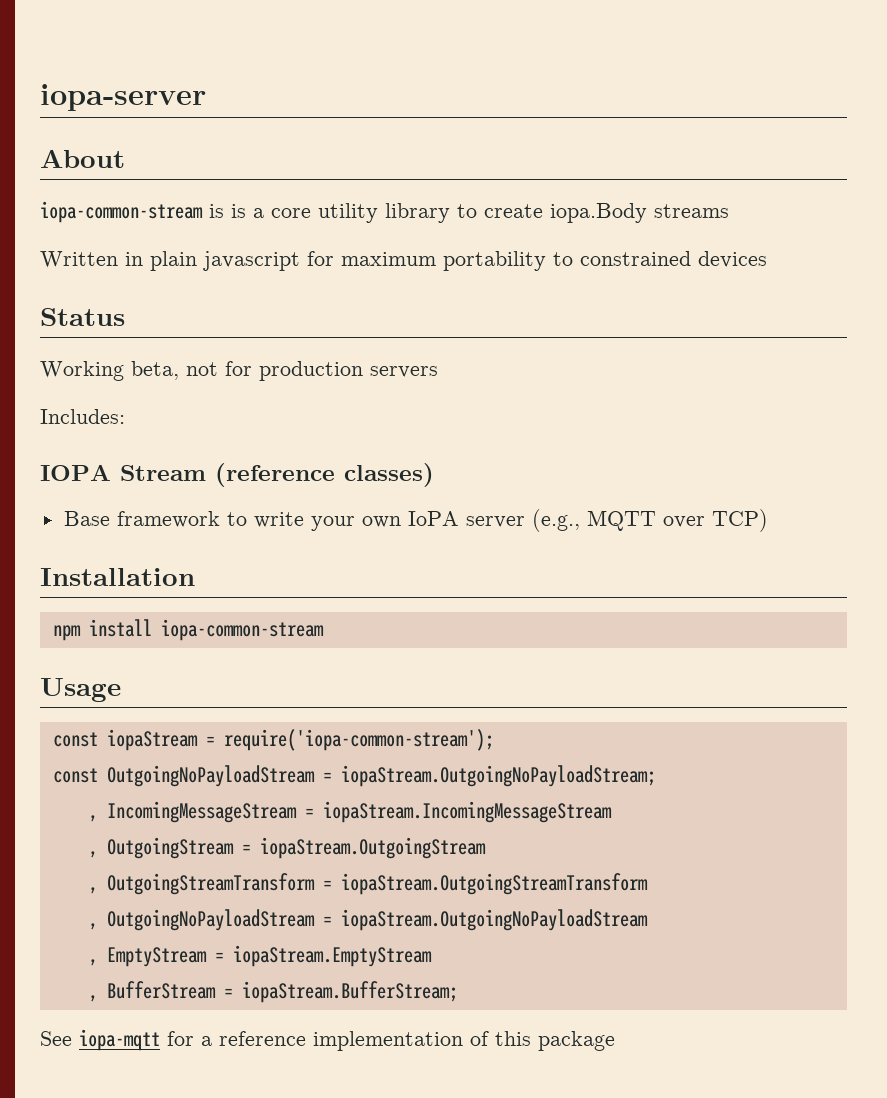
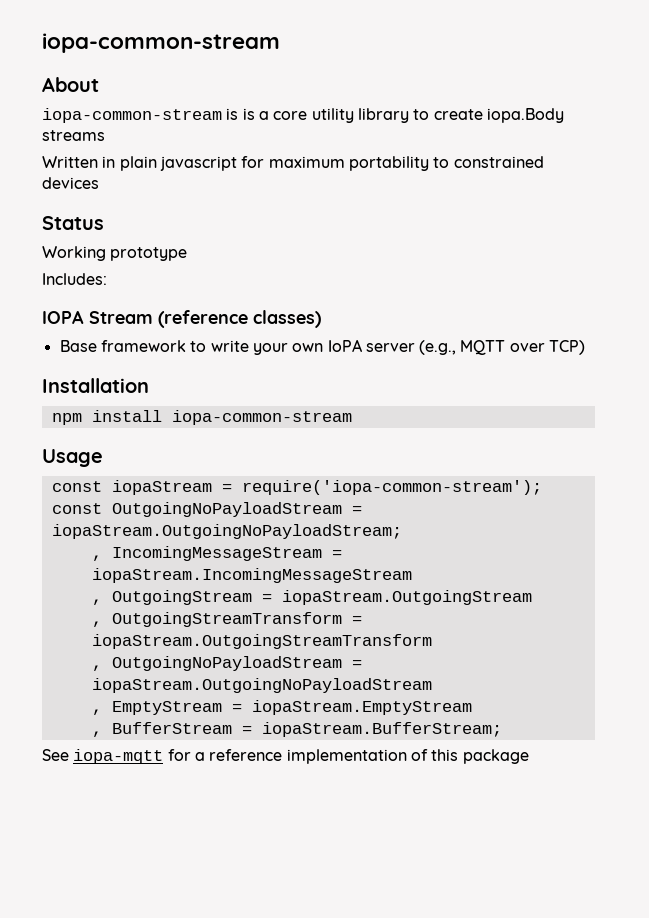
[40,84,206,111] iopa-server -> [42,33,280,53] iopa-common-stream
[131,361,438,381] beta, not for production servers -> [110,247,188,261] prototype

